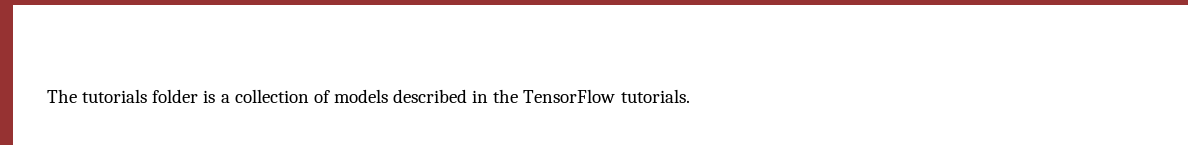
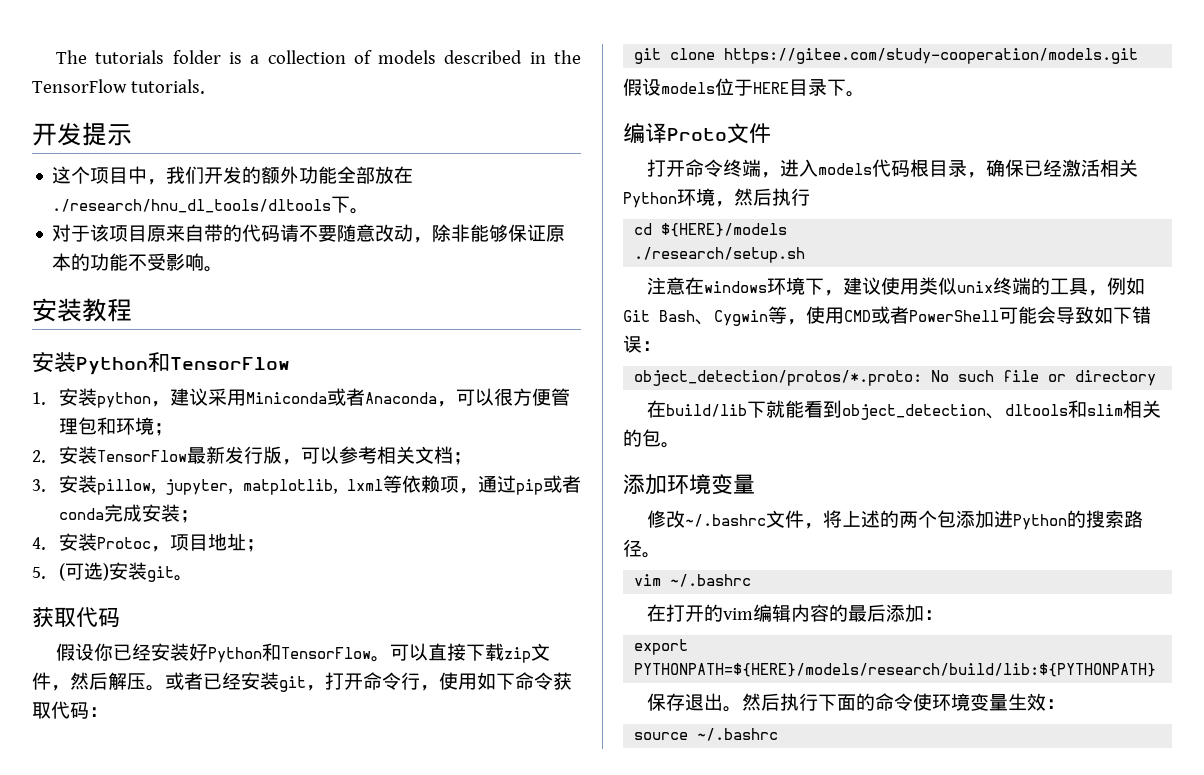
(690, 96) none -> [32,122,132,146] [52,166,414,185] [52,196,370,214] [52,224,566,243] [52,253,224,272] [32,298,132,322] [32,352,290,375] [32,388,571,408] [59,417,174,436] [32,446,473,465] [32,475,581,495] [59,504,200,523] [32,533,266,552] [32,562,194,582] [32,607,120,628] [56,643,551,663] [32,672,572,692] [32,701,108,719] [634,48,1139,64] [623,78,865,97] [623,123,771,144] [647,159,1139,178] [623,188,810,208] [634,223,788,237] [634,247,806,263] [647,277,1146,296] [623,306,1151,326] [623,335,661,353] [634,370,1157,386] [647,400,1162,420] [623,429,680,448] [623,474,755,495] [647,510,1144,530] [623,539,661,558] [634,574,752,587] [647,604,944,623] [634,639,689,655] [634,663,1157,677] [647,693,1066,712] [634,728,779,741] // 开发提示 // 这个项目中，我们开发的额外功能全部放在./research/hnu_dl_tools/dltools下。 // 对于该项目原来自带的代码请不要随意改动，除非能够保证原本的功能不受影响。 // 安装教程 // 安装Python和TensorFlow // 1.安装python，建议采用Miniconda或者Anaconda，可以很方便管理包和环境； // 2.安装TensorFlow最新发行版，可以参考相关文档； // 3.安装pillow, jupyter, matplotlib, lxml等依赖项，通过pip或者conda完成安装； // 4.安装Protoc，项目地址； // 5. (可选)安装git。 // 获取代码 // 假设你已经安装好Python和TensorFlow。可以直接下载zip文件，然后解压。或者已经安装git，打开命令行，使用如下命令获取代码： // git clone https://gitee.com/study-cooperation/models.git // 假设models位于HERE目录下。 // 编译Proto文件 // 打开命令终端，进入models代码根目录，确保已经激活相关Python环境，然后执行 // cd ${HERE}/models // ./research/setup.sh // 注意在windows环境下，建议使用类似unix终端的工具，例如Git Bash、Cygwin等，使用CMD或者PowerShell可能会导致如下错误： // object_detection/protos/*.proto: No such file or directory // 在build/lib下就能看到object_detection、dltools和slim相关的包。 // 添加环境变量 // 修改~/.bashrc文件，将上述的两个包添加进Python的搜索路径。 // vim ~/.bashrc // 在打开的vim编辑内容的最后添加： // export PYTHONPATH=${HERE}/models/research/build/lib:${PYTHONPATH} // 保存退出。然后执行下面的命令使环境变量生效： // source ~/.bashrc

